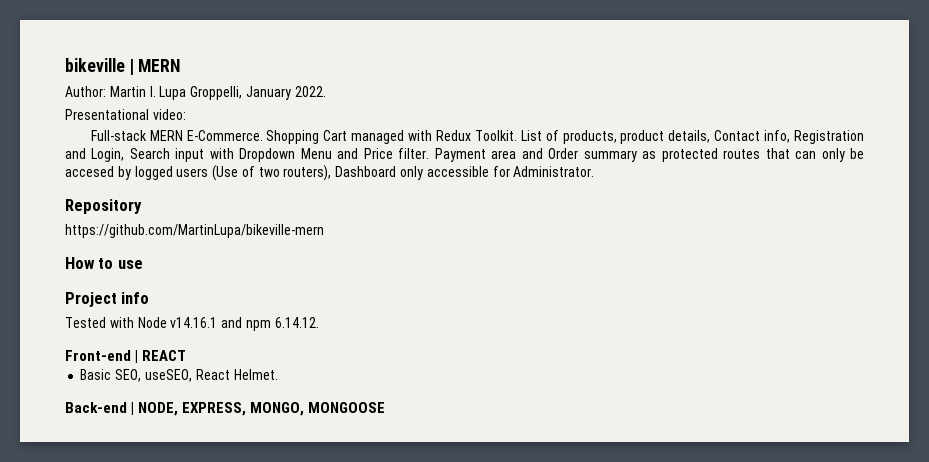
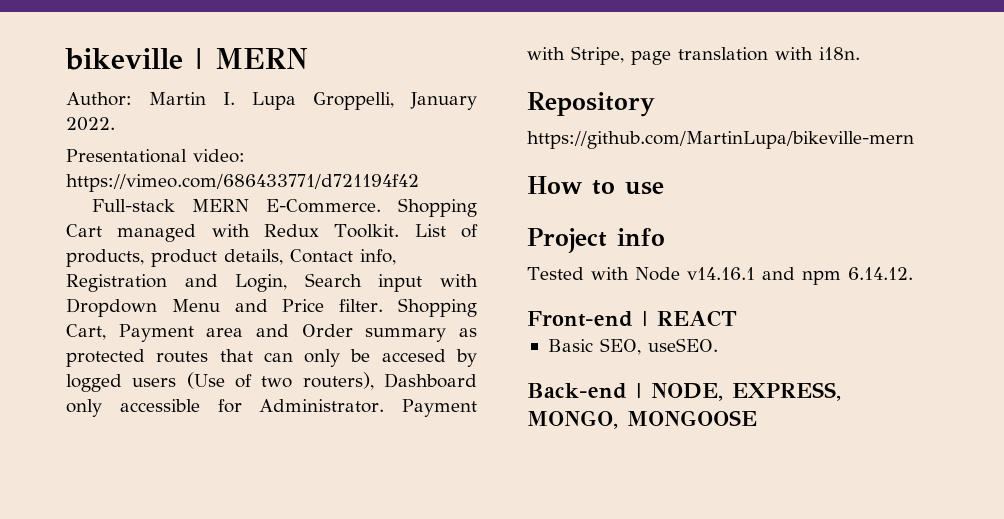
(186, 114) none -> [66,174,419,192] https://vimeo.com/686433771/d721194f42
(430, 153) none -> [398,298,477,317] [66,324,106,340] Shopping Cart,
(595, 171) none -> [402,399,477,417] [527,46,860,65] Payment with Stripe, page translation with i18n.
[144,369,278,382] useSEO, React Helmet. -> [647,338,718,352] useSEO.

